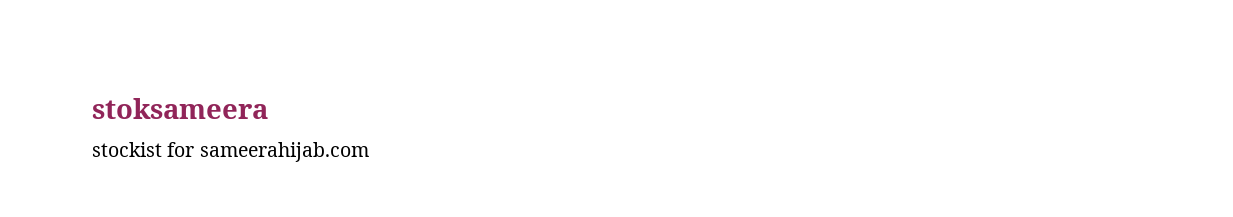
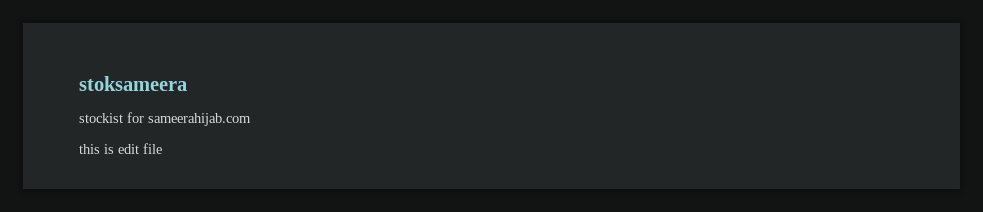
(369, 152) none -> [79,143,162,154] // this is edit file

